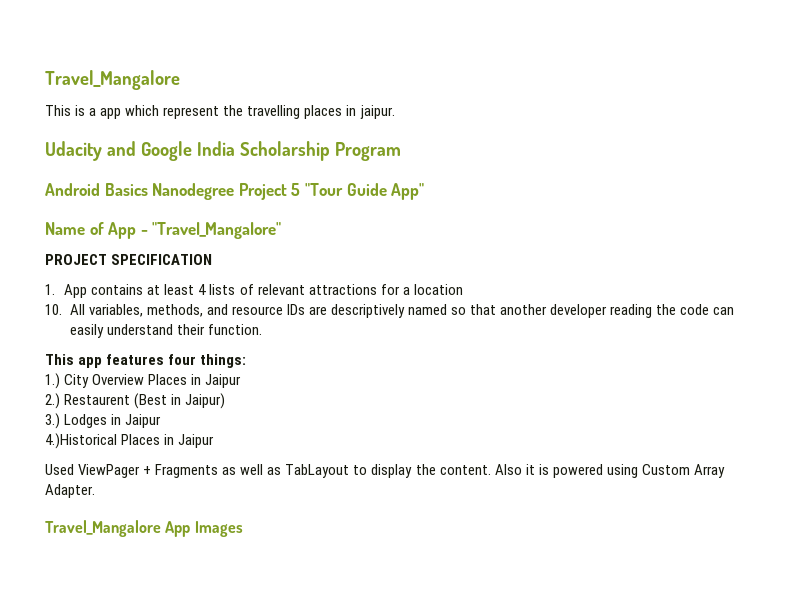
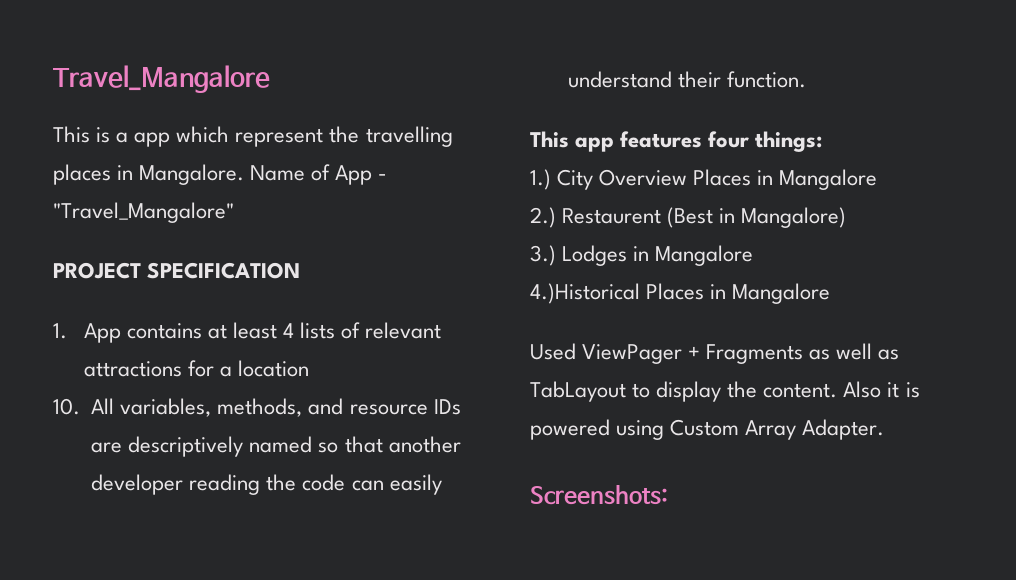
[359,105,395,119] [45,141,401,161] [45,183,425,200] jaipur. // Udacity and Google India Scholarship Program // Android Basics Nanodegree Project 5 "Tour Guide App" // -> [139,164,245,185] Mangalore.
[205,374,242,388] Jaipur -> [779,169,878,190] Mangalore
[185,393,226,409] Jaipur) -> [741,207,847,228] Mangalore)
[125,414,162,428] Jaipur -> [655,245,754,266] Mangalore
[178,434,215,448] Jaipur -> [732,283,831,304] Mangalore
[45,520,243,537] Travel_Mangalore App Images -> [530,485,668,505] Screenshots:

